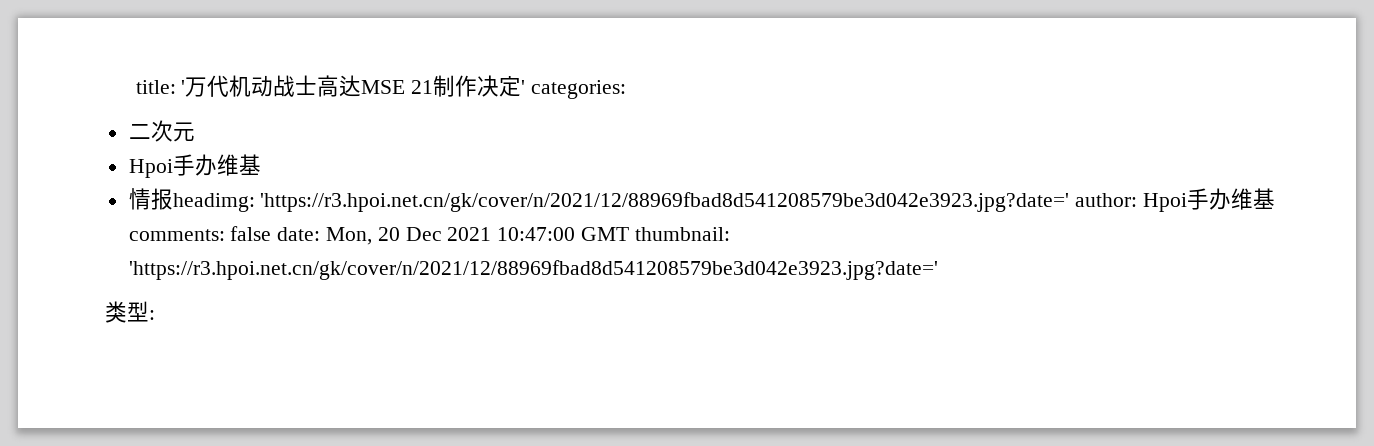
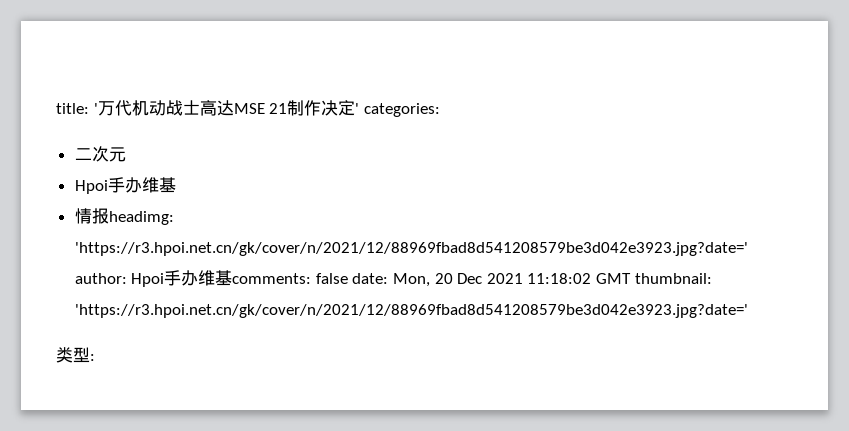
[497,227,576,241] 10:47:00 -> [527,273,592,284] 11:18:02

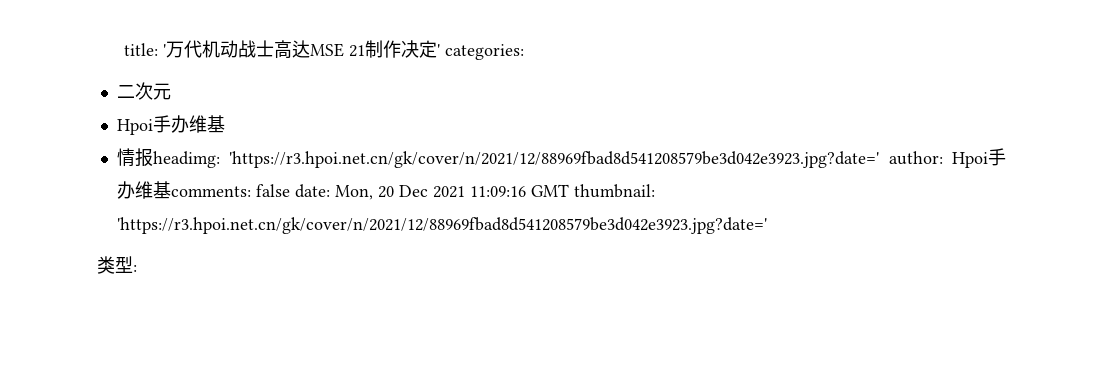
[527,273,592,284] 11:18:02 -> [469,186,526,197] 11:09:16

